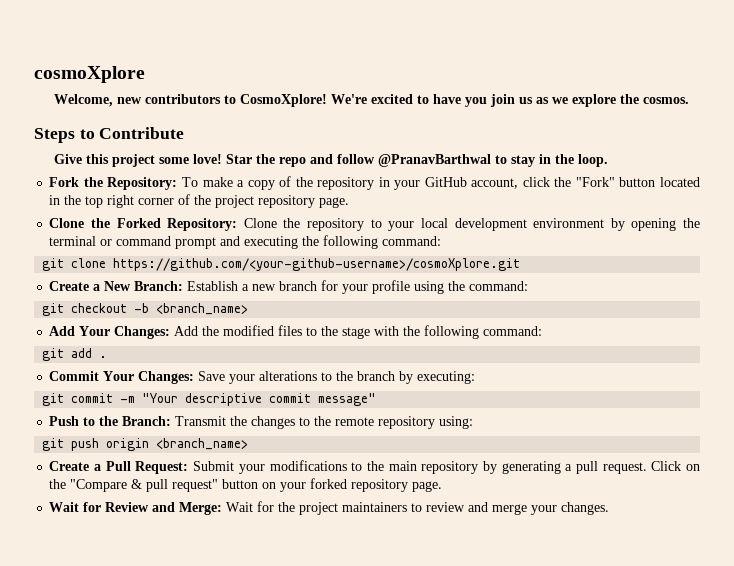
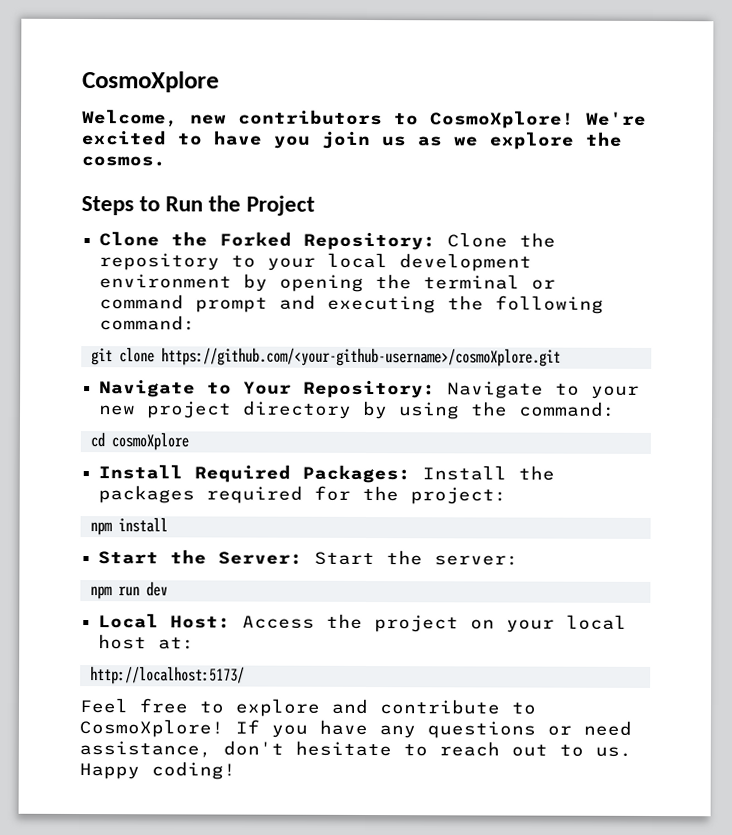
[34,66,145,83] cosmoXplore -> [82,71,220,93] CosmoXplore
[99,127,185,139] [53,154,608,167] [49,176,700,190] [49,194,350,208] Contribute // Give this project some love! Star the repo and follow @PranavBarthwal to stay in the loop. // Fork the Repository: To make a copy of the repository in your GitHub account, click the "Fork" button located in the top right corner of the project repository page. -> [165,195,316,216] Run the Project
[49,280,529,294] [42,303,249,316] [49,325,543,339] [42,348,108,361] [49,371,476,384] [42,393,377,406] [49,416,474,429] [42,438,249,451] [49,460,700,474] [49,478,443,492] [49,501,610,515] Create a New Branch: Establish a new branch for your profile using the command: // git checkout -b <branch_name> // Add Your Changes: Add the modified files to the stage with the following command: // git add . // Commit Your Changes: Save your alterations to the branch by executing: // git commit -m "Your descriptive commit message" // Push to the Branch: Transmit the changes to the remote repository using: // git push origin <branch_name> // Create a Pull Request: Submit your modifications to the main repository by generating a pull request. Click on the "Compare & pull request" button on your forked repository page. // Wait for Review and Merge: Wait for the project maintainers to review and merge your changes. -> [99,379,641,399] [99,400,617,420] [89,432,189,451] [98,464,556,484] [98,485,508,505] [89,517,168,536] [98,549,520,566] [89,581,168,600] [98,613,628,633] [98,634,196,650] [89,666,245,685] [79,698,537,717] [79,719,632,739] [79,740,632,758] [79,761,236,780] Navigate to Your Repository: Navigate to your new project directory by using the command: // cd cosmoXplore // Install Required Packages: Install the packages required for the project: // npm install // Start the Server: Start the server: // npm run dev // Local Host: Access the project on your local host at: // http://localhost:5173/ // Feel free to explore and contribute to CosmoXplore! If you have any questions or need assistance, don't hesitate to reach out to us. Happy coding!

